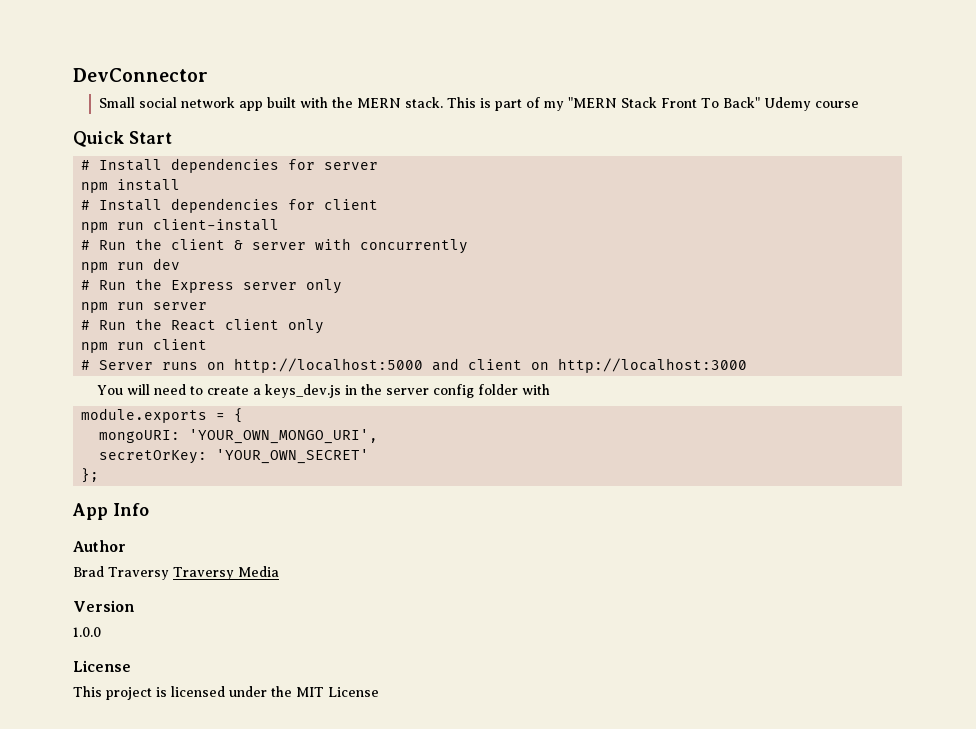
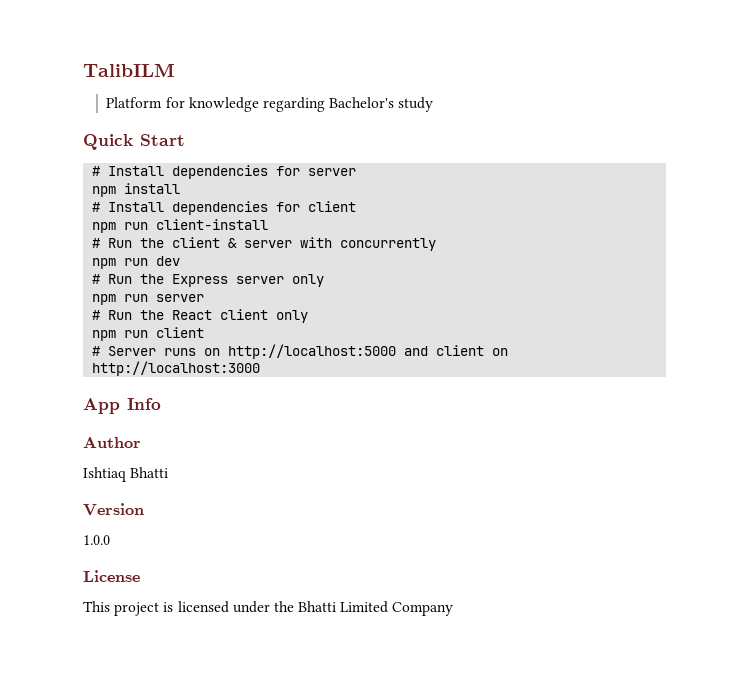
[73,68,208,82] [98,97,859,111] DevConnector // Small social network app built with the MERN stack. This is part of my "MERN Stack Front To Back" Udemy course -> [83,63,175,77] [106,97,434,112] TalibILM // Platform for knowledge regarding Bachelor's study
[96,384,550,398] [81,408,244,423] [99,429,379,444] [99,449,370,464] [81,468,100,483] // You will need to create a keys_dev.js in the server config folder with // module.exports = { // mongoURI: 'YOUR_OWN_MONGO_URI', // secretOrKey: 'YOUR_OWN_SECRET' // }; -> (261, 368) none
[73,566,279,580] Brad Traversy Traversy Media -> [83,467,169,482] Ishtiaq Bhatti
[296,687,379,697] MIT License -> [298,601,454,616] Bhatti Limited Company

